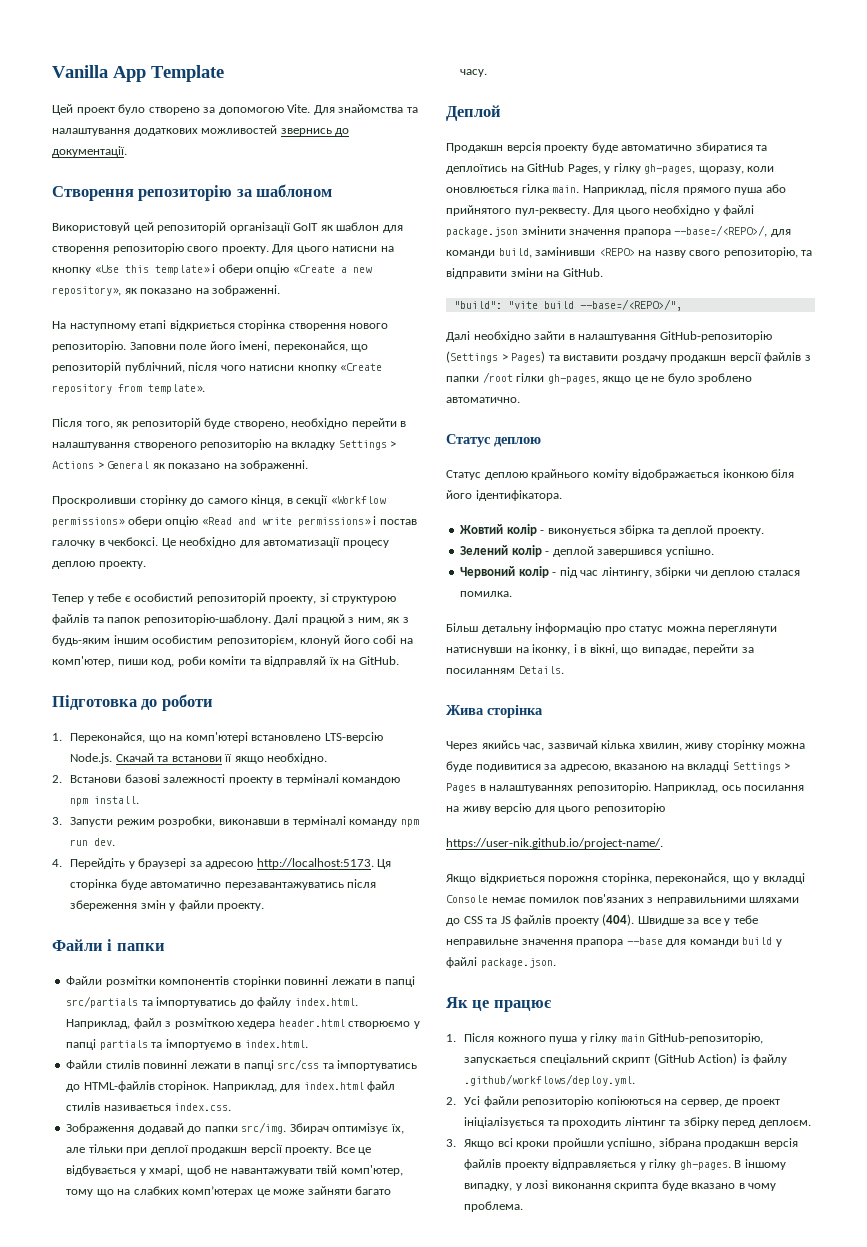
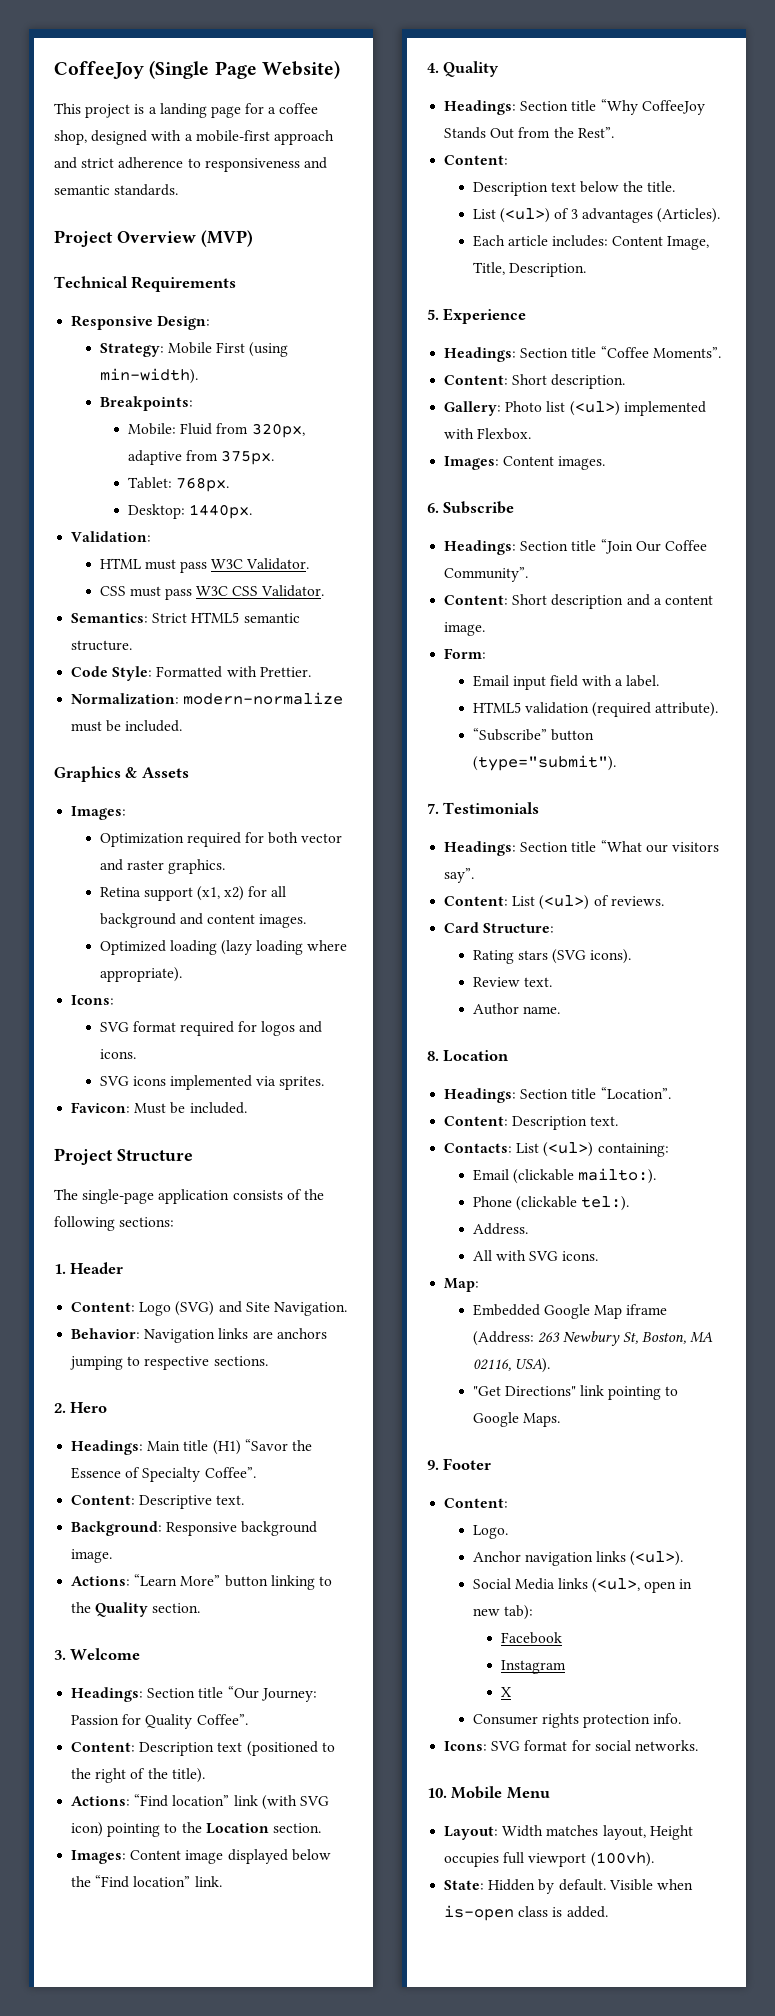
[52,65,224,82] [52,104,418,115] [52,125,350,136] [52,146,127,157] [52,184,333,201] [52,222,403,233] [52,243,394,254] [52,264,372,275] [52,285,281,296] [52,320,389,331] [52,341,369,352] [52,362,383,373] [52,384,205,394] [52,418,407,429] [52,439,397,450] [52,460,309,471] [52,495,386,506] [52,516,417,527] [52,537,389,548] [52,561,146,569] [52,593,397,604] [52,614,409,625] [52,635,413,646] [52,656,399,667] [52,694,213,711] [52,732,383,743] [70,753,328,764] [52,774,401,785] [70,796,140,806] [52,816,419,827] [70,838,116,846] [52,858,392,869] [70,879,377,890] [70,900,265,911] [52,939,165,951] [66,976,415,987] [66,996,358,1008] [66,1018,420,1029] [66,1039,308,1050] [66,1059,418,1071] [66,1081,396,1092] [66,1102,232,1111] [66,1122,404,1134] [66,1144,372,1155] [66,1165,403,1176] [66,1186,392,1197] [460,69,488,77] [446,105,501,121] [446,142,768,153] [446,163,775,174] [446,184,786,195] [446,205,755,216] [446,225,791,237] [446,247,813,258] [446,268,603,279] [453,299,682,311] [446,331,772,342] [446,351,811,363] [446,372,753,384] [446,397,520,403] [446,434,541,447] [446,469,795,480] [446,490,562,501] [459,524,764,536] [460,545,714,557] [460,566,800,578] [460,591,513,597] [446,623,778,634] [446,644,754,655] [446,666,564,674] [446,705,543,718] [446,740,806,751] [446,761,791,772] [446,782,805,793] [446,803,665,814] [446,838,663,849] [446,873,805,884] [446,894,800,905] [446,914,758,926] [446,937,782,947] [446,957,556,968] [446,997,551,1012] [446,1033,764,1044] [464,1053,788,1065] [464,1074,636,1086] [446,1096,780,1107] [464,1117,811,1128] [446,1138,798,1149] [464,1159,786,1170] [464,1180,777,1191] [464,1201,524,1212] Vanilla App Template // Цей проект було створено за допомогою Vite. Для знайомства та налаштування додаткових можливостей звернись до документації. // Створення репозиторію за шаблоном // Використовуй цей репозиторій організації GoIT як шаблон для створення репозиторію свого проекту. Для цього натисни на кнопку «Use this template» і обери опцію «Create a new repository», як показано на зображенні. // На наступному етапі відкриється сторінка створення нового репозиторію. Заповни поле його імені, переконайся, що репозиторій публічний, після чого натисни кнопку «Create repository from template». // Після того, як репозиторій буде створено, необхідно перейти в налаштування створеного репозиторію на вкладку Settings > Actions > General як показано на зображенні. // Проскроливши сторінку до самого кінця, в секції «Workflow permissions» обери опцію «Read and write permissions» і постав галочку в чекбоксі. Це необхідно для автоматизації процесу деплою проекту. // Тепер у тебе є особистий репозиторій проекту, зі структурою файлів та папок репозиторію-шаблону. Далі працюй з ним, як з будь-яким іншим особистим репозиторієм, клонуй його собі на комп'ютер, пиши код, роби коміти та відправляй їх на GitHub. // Підготовка до роботи // 1. Переконайся, що на комп'ютері встановлено LTS-версію Node.js. Скачай та встанови її якщо необхідно. // 2. Встанови базові залежності проекту в терміналі командою npm install. // 3. Запусти режим розробки, виконавши в терміналі команду npm run dev. // 4. Перейдіть у браузері за адресою http://localhost:5173. Ця сторінка буде автоматично перезавантажуватись після збереження змін у файли проекту. // Файли і папки // Файли розмітки компонентів сторінки повинні лежати в папці src/partials та імпортуватись до файлу index.html. Наприклад, файл з розміткою хедера header.html створюємо у папці partials та імпортуємо в index.html. // Файли стилів повинні лежати в папці src/css та імпортуватись до HTML-файлів сторінок. Наприклад, для index.html файл стилів називається index.css. // Зображення додавай до папки src/img. Збирач оптимізує їх, але тільки при деплої продакшн версії проекту. Все це відбувається у хмарі, щоб не навантажувати твій комп'ютер, тому що на слабких компʼютерах це може зайняти багато часу. // Деплой // Продакшн версія проекту буде автоматично збиратися та деплоїтись на GitHub Pages, у гілку gh-pages, щоразу, коли оновлюється гілка main. Наприклад, після прямого пуша або прийнятого пул-реквесту. Для цього необхідно у файлі package.json змінити значення прапора --base=/<REPO>/, для команди build, замінивши <REPO> на назву свого репозиторію, та відправити зміни на GitHub. // "build": "vite build --base=/<REPO>/", // Далі необхідно зайти в налаштування GitHub-репозиторію (Settings > Pages) та виставити роздачу продакшн версії файлів з папки /root гілки gh-pages, якщо це не було зроблено автоматично. // Статус деплою // Статус деплою крайнього коміту відображається іконкою біля його ідентифікатора. // Жовтий колір - виконується збірка та деплой проекту. // Зелений колір - деплой завершився успішно. // Червоний колір - під час лінтингу, збірки чи деплою сталася помилка. // Більш детальну інформацію про статус можна переглянути натиснувши на іконку, і в вікні, що випадає, перейти за посиланням Details. // Жива сторінка // Через якийсь час, зазвичай кілька хвилин, живу сторінку можна буде подивитися за адресою, вказаною на вкладці Settings > Pages в налаштуваннях репозиторію. Наприклад, ось посилання на живу версію для цього репозиторію // https://user-nik.github.io/project-name/. // Якщо відкриється порожня сторінка, переконайся, що у вкладці Console немає помилок пов'язаних з неправильними шляхами до CSS та JS файлів проекту (404). Швидше за все у тебе неправильне значення прапора --base для команди build у файлі package.json. // Як це працює // 1. Після кожного пуша у гілку main GitHub-репозиторію, запускається спеціальний скрипт (GitHub Action) із файлу .github/workflows/deploy.yml. // 2. Усі файли репозиторію копіюються на сервер, де проект ініціалізується та проходить лінтинг та збірку перед деплоєм. // 3. Якщо всі кроки пройшли успішно, зібрана продакшн версія файлів проекту відправляється у гілку gh-pages. В іншому випадку, у лозі виконання скрипта буде вказано в чому проблема. -> [54,60,340,79] [54,103,319,118] [54,130,334,145] [54,157,327,172] [54,184,179,196] [54,230,253,247] [54,276,237,292] [71,315,211,330] [99,342,289,357] [99,368,198,384] [99,396,193,411] [128,423,305,438] [128,450,275,465] [128,477,230,492] [128,504,253,519] [71,531,152,542] [99,558,310,573] [99,585,325,600] [71,612,300,623] [71,640,133,651] [71,666,311,681] [71,692,344,705] [71,720,183,732] [54,766,189,782] [71,806,127,820] [99,832,343,847] [99,859,225,874] [99,886,287,901] [99,913,307,928] [99,940,348,955] [99,967,182,982] [71,995,115,1005] [99,1021,323,1036] [99,1049,136,1059] [99,1075,325,1090] [71,1102,247,1114] [54,1148,193,1165] [54,1189,324,1204] [54,1216,175,1231] [54,1262,124,1274] [71,1301,347,1316] [71,1328,327,1343] [70,1356,268,1370] [54,1402,108,1413] [71,1439,312,1455] [71,1467,256,1482] [71,1495,245,1509] [71,1521,318,1536] [71,1549,113,1563] [71,1574,332,1590] [71,1602,201,1617] [54,1648,141,1660] [71,1686,317,1702] [71,1714,248,1729] [71,1741,335,1756] [71,1768,205,1783] [71,1794,329,1810] [71,1822,321,1837] [71,1849,331,1864] [71,1875,222,1888] [427,61,500,77] [444,99,705,115] [444,127,614,139] [444,155,509,165] [472,181,676,196] [472,208,721,223] [472,235,710,250] [472,262,586,277] [427,308,527,324] [444,346,721,362] [444,374,626,389] [444,401,706,416] [444,428,532,440] [444,456,606,470] [427,501,515,514] [444,539,707,555] [444,567,529,582] [444,594,713,609] [444,622,486,636] [444,648,487,659] [472,675,660,690] [472,702,719,717] [472,728,594,741] [472,755,616,771] [427,802,540,814] [444,840,719,856] [444,868,475,883] [444,895,664,910] [444,922,555,933] [472,949,632,964] [472,977,552,987] [472,1003,560,1015] [427,1050,510,1062] [444,1087,671,1103] [444,1116,619,1130] [444,1142,669,1157] [472,1168,656,1184] [472,1196,629,1211] [472,1223,528,1235] [472,1250,599,1261] [444,1278,480,1292] [472,1304,668,1319] [472,1331,714,1346] [472,1358,550,1373] [472,1385,679,1400] [472,1412,560,1427] [427,1458,492,1470] [444,1498,509,1508] [472,1525,508,1539] [472,1551,684,1566] [472,1578,693,1593] [472,1605,533,1620] [501,1632,563,1644] [501,1660,567,1674] [501,1687,512,1697] [472,1713,682,1728] [444,1740,698,1751] [427,1786,550,1799] [444,1825,693,1840] [444,1852,654,1867] [444,1879,693,1894] [444,1905,608,1921] CoffeeJoy (Single Page Website) // This project is a landing page for a coffee shop, designed with a mobile-first approach and strict adherence to responsiveness and semantic standards. // Project Overview (MVP) // Technical Requirements // Responsive Design: // Strategy: Mobile First (using min-width). // Breakpoints: // Mobile: Fluid from 320px, adaptive from 375px. // Tablet: 768px. // Desktop: 1440px. // Validation: // HTML must pass W3C Validator. // CSS must pass W3C CSS Validator. // Semantics: Strict HTML5 semantic structure. // Code Style: Formatted with Prettier. // Normalization: modern-normalize must be included. // Graphics & Assets // Images: // Optimization required for both vector and raster graphics. // Retina support (x1, x2) for all background and content images. // Optimized loading (lazy loading where appropriate). // Icons: // SVG format required for logos and icons. // SVG icons implemented via sprites. // Favicon: Must be included. // Project Structure // The single-page application consists of the following sections: // 1. Header // Content: Logo (SVG) and Site Navigation. // Behavior: Navigation links are anchors jumping to respective sections. // 2. Hero // Headings: Main title (H1) “Savor the Essence of Specialty Coffee”. // Content: Descriptive text. // Background: Responsive background image. // Actions: “Learn More” button linking to the Quality section. // 3. Welcome // Headings: Section title “Our Journey: Passion for Quality Coffee”. // Content: Description text (positioned to the right of the title). // Actions: “Find location” link (with SVG icon) pointing to the Location section. // Images: Content image displayed below the “Find location” link. // 4. Quality // Headings: Section title “Why CoffeeJoy Stands Out from the Rest”. // Content: // Description text below the title. // List (<ul>) of 3 advantages (Articles). // Each article includes: Content Image, Title, Description. // 5. Experience // Headings: Section title “Coffee Moments”. // Content: Short description. // Gallery: Photo list (<ul>) implemented with Flexbox. // Images: Content images. // 6. Subscribe // Headings: Section title “Join Our Coffee Community”. // Content: Short description and a content image. // Form: // Email input field with a label. // HTML5 validation (required attribute). // “Subscribe” button (type="submit"). // 7. Testimonials // Headings: Section title “What our visitors say”. // Content: List (<ul>) of reviews. // Card Structure: // Rating stars (SVG icons). // Review text. // Author name. // 8. Location // Headings: Section title “Location”. // Content: Description text. // Contacts: List (<ul>) containing: // Email (clickable mailto:). // Phone (clickable tel:). // Address. // All with SVG icons. // Map: // Embedded Google Map iframe (Address: 263 Newbury St, Boston, MA 02116, USA). // "Get Directions" link pointing to Google Maps. // 9. Footer // Content: // Logo. // Anchor navigation links (<ul>). // Social Media links (<ul>, open in new tab): // Facebook // Instagram // X // Consumer rights protection info. // Icons: SVG format for social networks. // 10. Mobile Menu // Layout: Width matches layout, Height occupies full viewport (100vh). // State: Hidden by default. Visible when is-open class is added.

